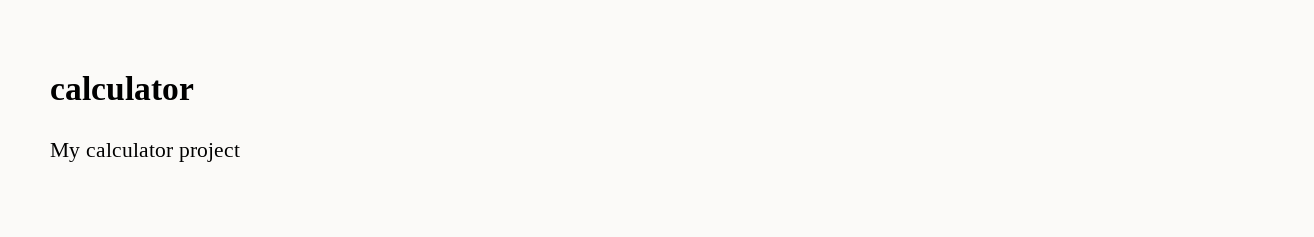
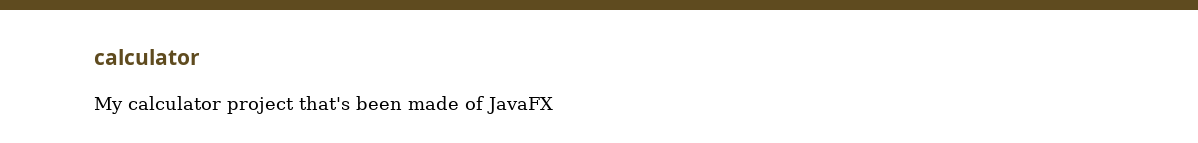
(240, 152) none -> [299,96,553,114] that's been made of JavaFX

